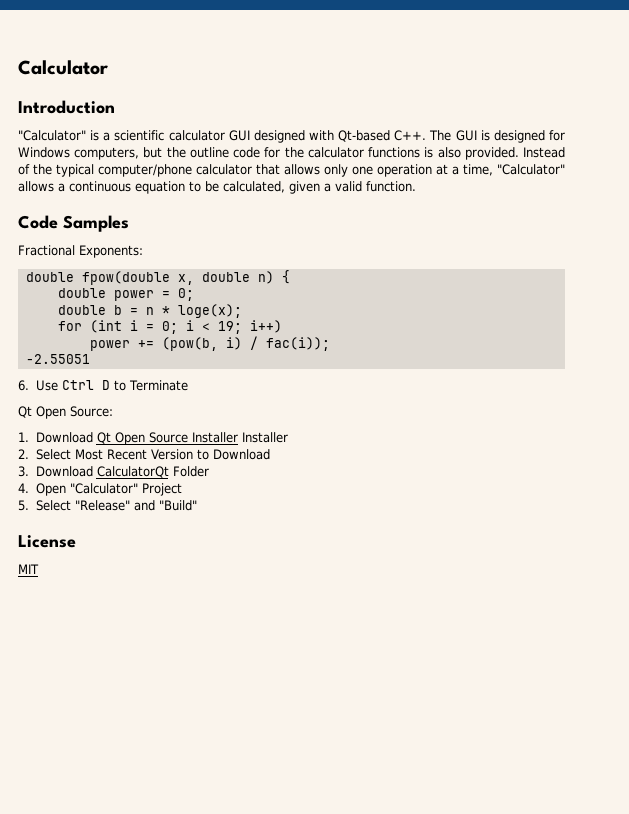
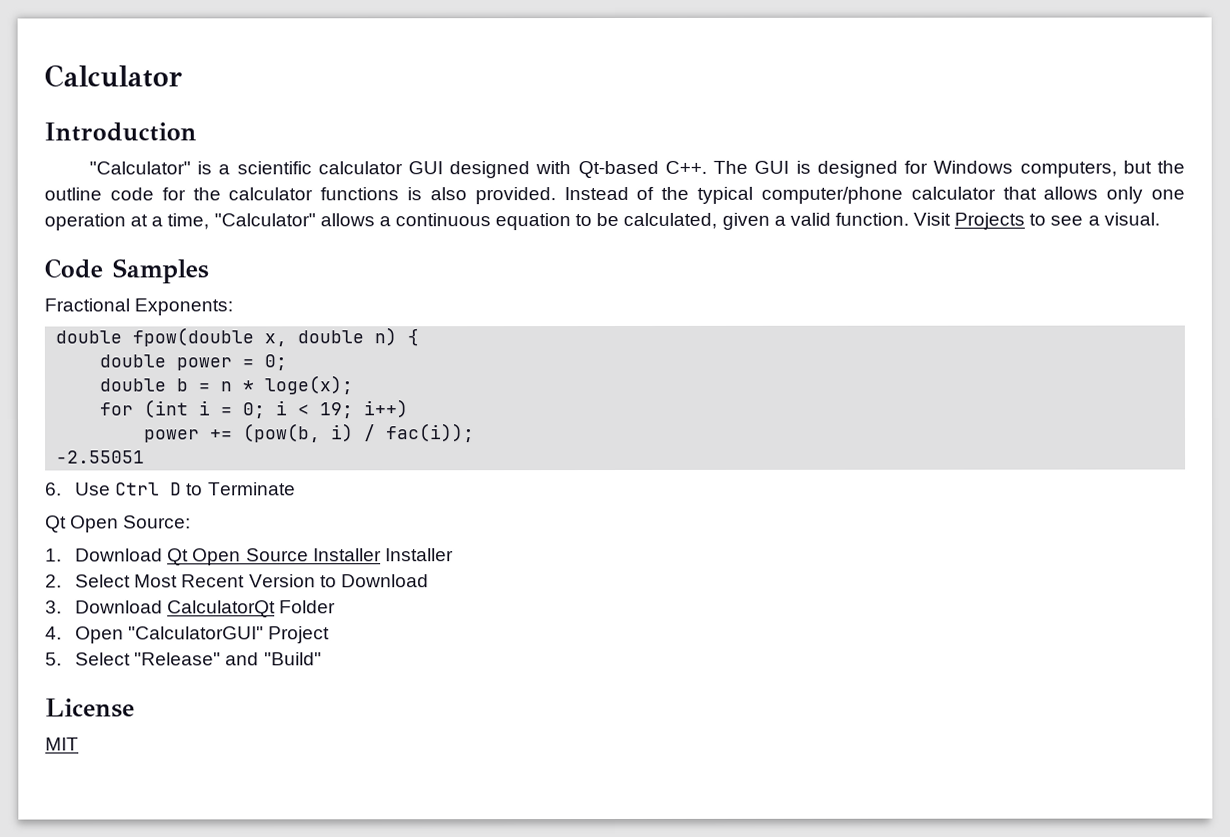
(416, 186) none -> [913,212,1160,230] Visit Projects to see a visual.
[69,483,138,494] "Calculator" -> [128,626,265,640] "CalculatorGUI"

